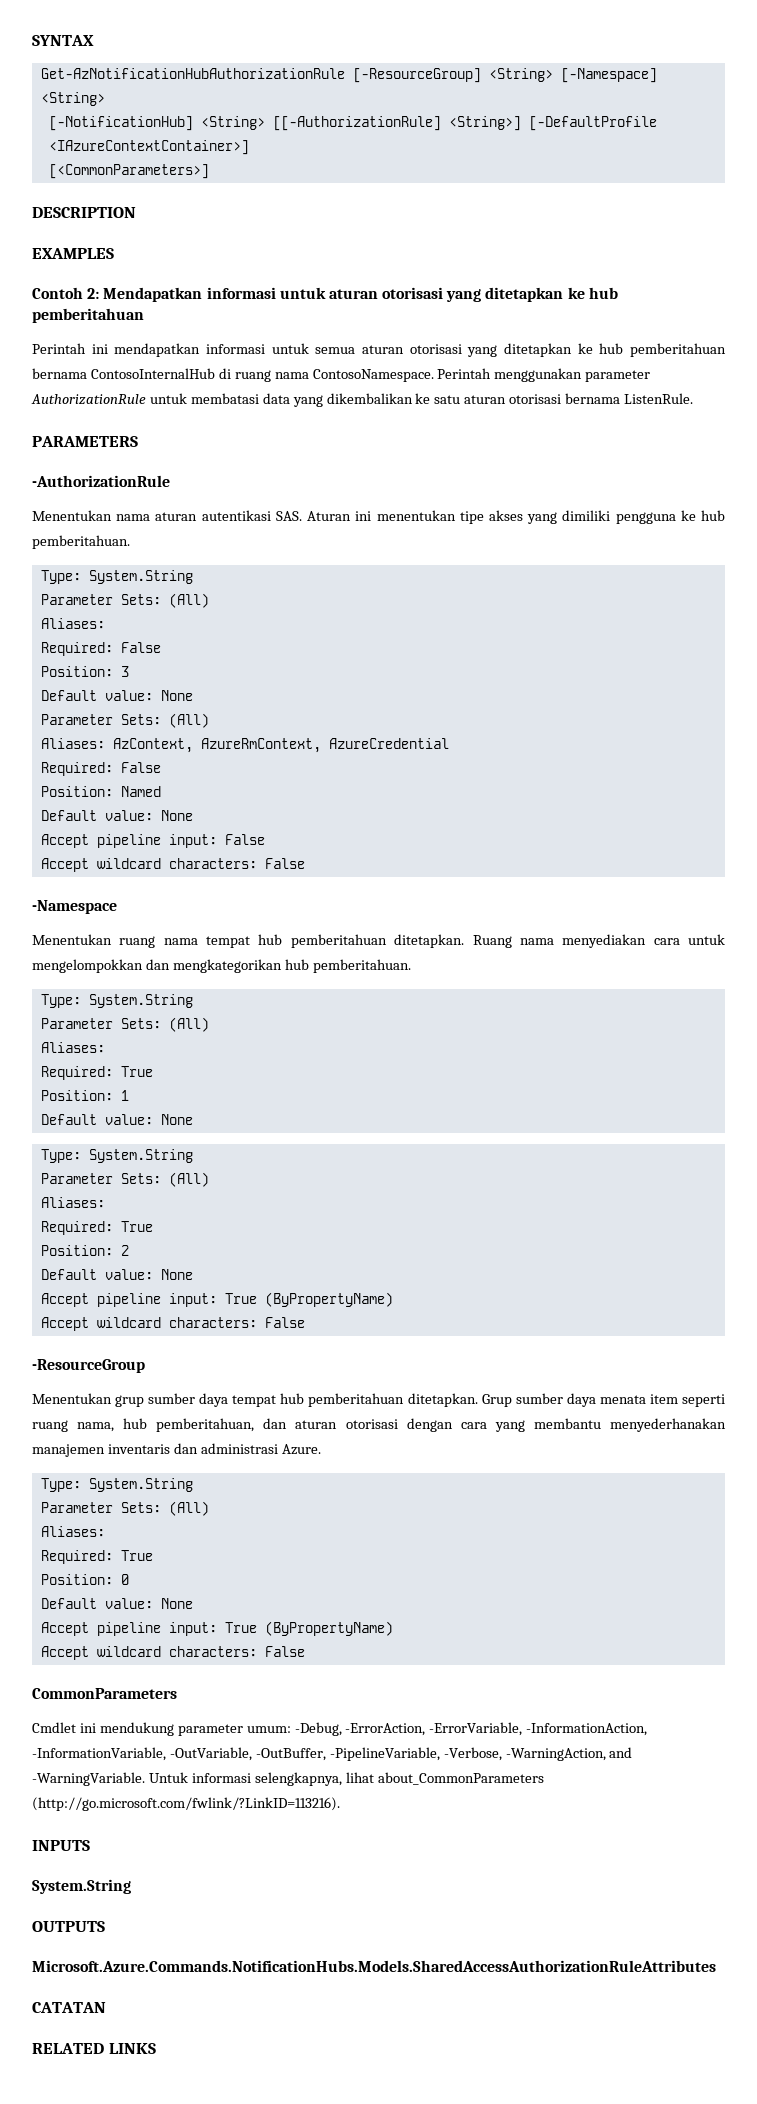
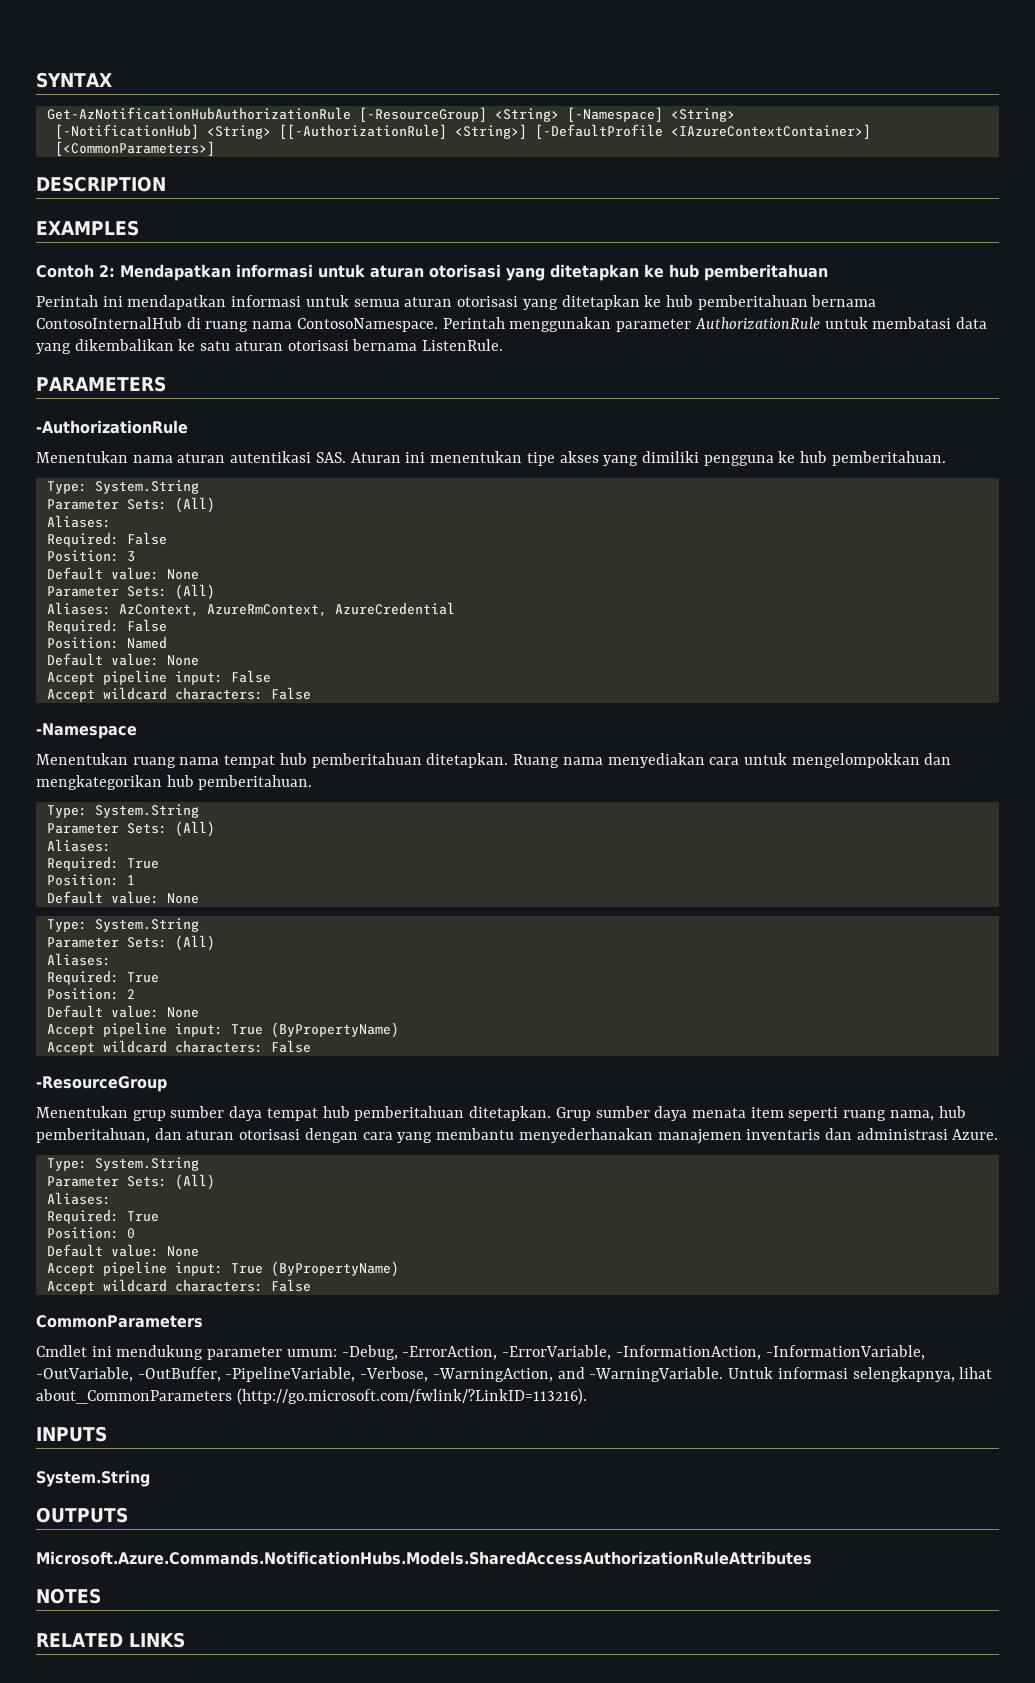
[32,2002,106,2013] CATATAN -> [36,1588,101,1604] NOTES

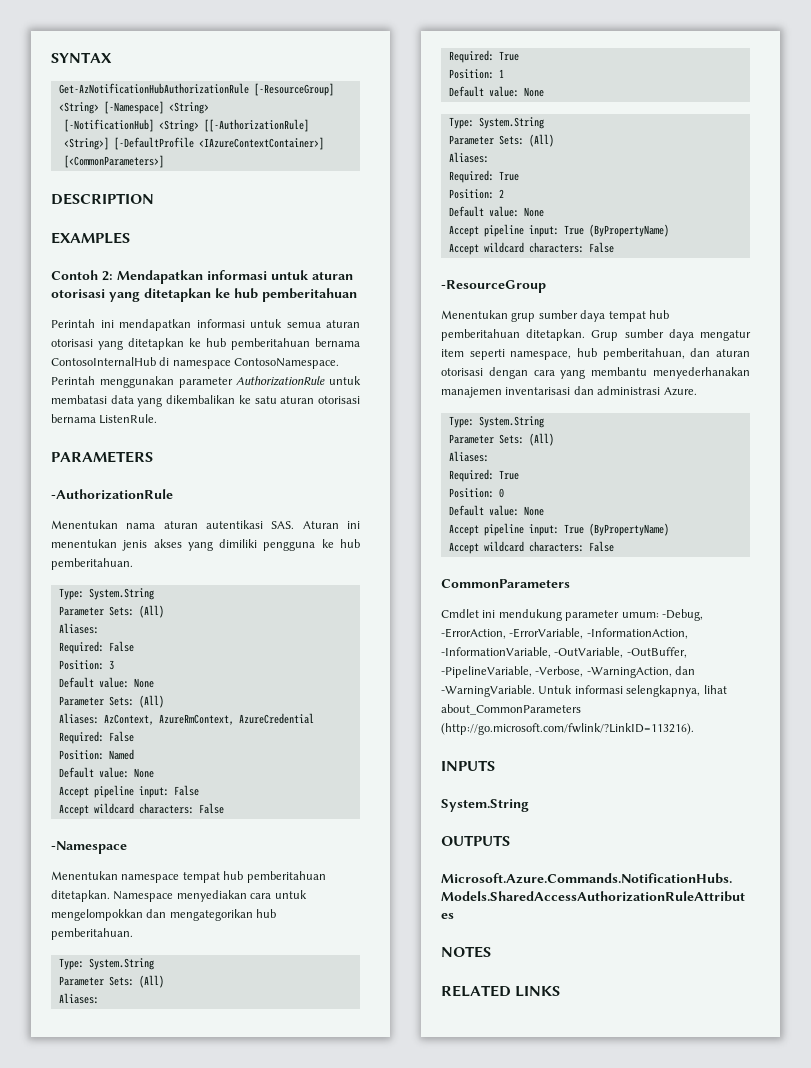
[205,321,293,332] ruang nama -> [172,360,231,369] namespace
[526,452,555,466] tipe -> [122,540,148,551] jenis
[132,753,603,768] ruang nama tempat hub pemberitahuan ditetapkan. Ruang nama -> [121,871,326,883] [51,890,174,902] namespace tempat hub pemberitahuan ditetapkan. Namespace
[36,775,162,790] mengkategorikan -> [169,909,253,921] mengategorikan
[691,1108,746,1118] menata -> [700,330,751,341] mengatur
[843,1110,934,1121] ruang nama, -> [510,351,572,360] namespace,
[746,1129,821,1140] inventaris -> [505,387,571,395] inventarisasi
[557,1367,585,1379] and -> [675,666,696,675] dan

